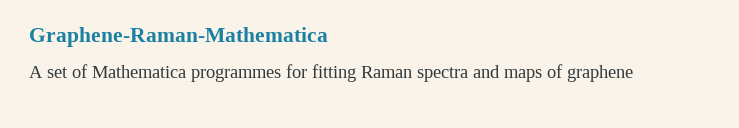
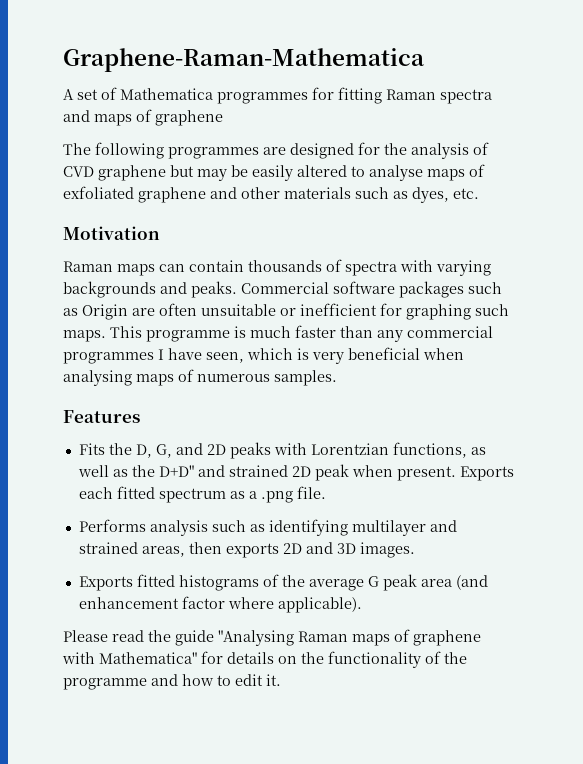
(633, 73) none -> [63,142,489,159] [63,164,485,181] [63,186,479,203] [63,226,160,240] [63,259,491,276] [63,281,502,298] [63,303,509,320] [63,325,493,342] [63,347,464,364] [63,369,337,386] [63,410,140,423] [78,442,486,459] [77,464,514,481] [78,486,326,503] [78,519,457,536] [78,542,415,558] [78,574,488,591] [78,596,362,613] [63,629,481,646] [62,651,467,668] [63,674,281,690] // The following programmes are designed for the analysis of CVD graphene but may be easily altered to analyse maps of exfoliated graphene and other materials such as dyes, etc. // Motivation // Raman maps can contain thousands of spectra with varying backgrounds and peaks. Commercial software packages such as Origin are often unsuitable or inefficient for graphing such maps. This programme is much faster than any commercial programmes I have seen, which is very beneficial when analysing maps of numerous samples. // Features // Fits the D, G, and 2D peaks with Lorentzian functions, as well as the D+D" and strained 2D peak when present. Exports each fitted spectrum as a .png file. // Performs analysis such as identifying multilayer and strained areas, then exports 2D and 3D images. // Exports fitted histograms of the average G peak area (and enhancement factor where applicable). // Please read the guide "Analysing Raman maps of graphene with Mathematica" for details on the functionality of the programme and how to edit it.

